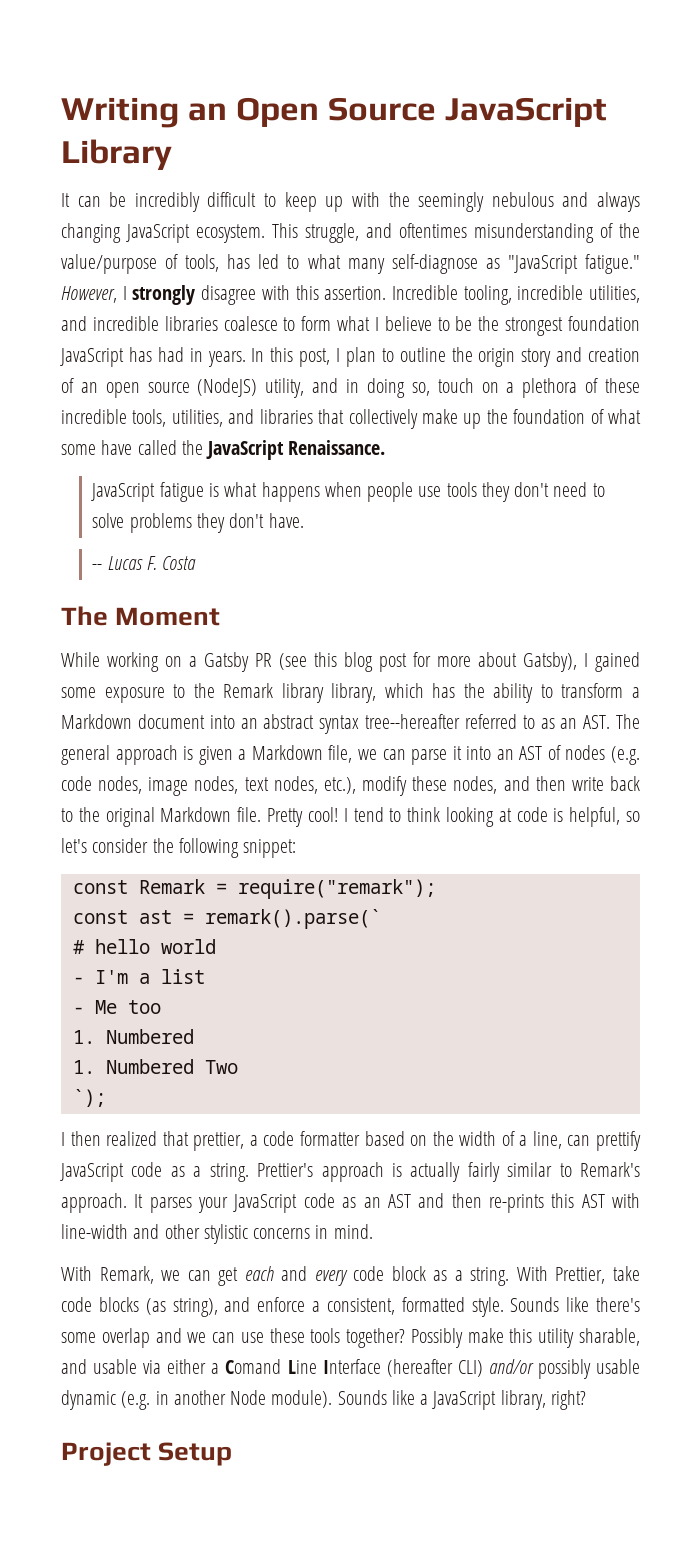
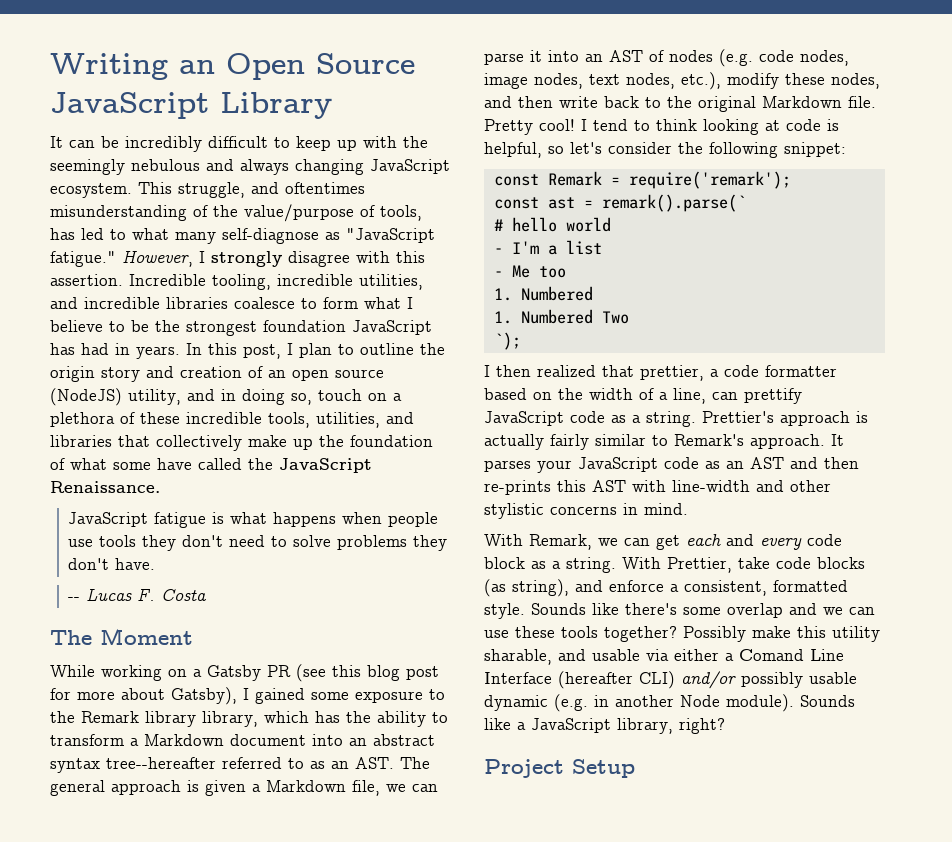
[237,879,436,899] require("remark"); -> [628,171,791,189] require('remark');

